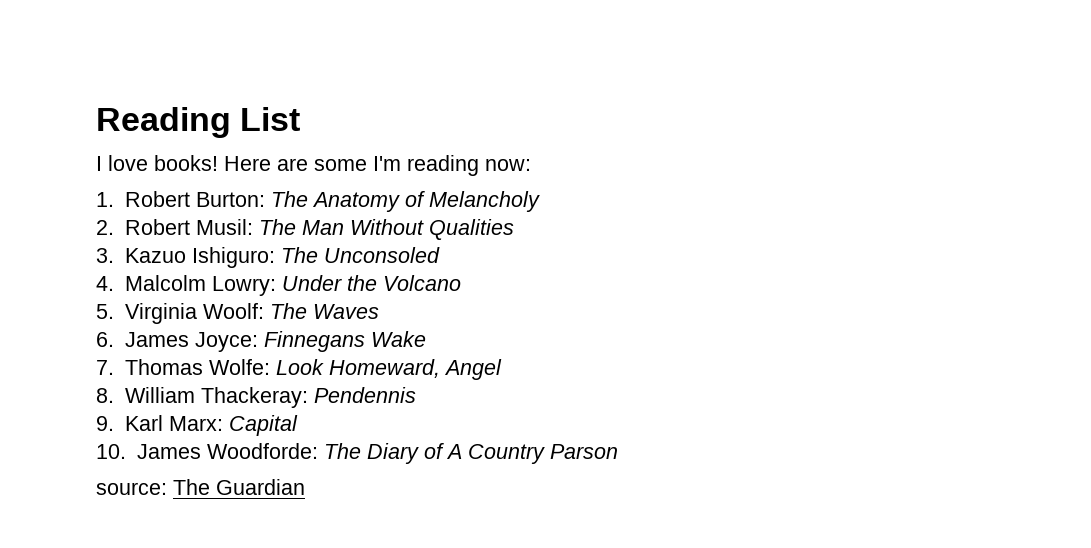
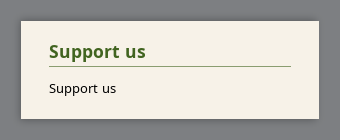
[96,107,301,138] [96,155,531,176] [96,191,540,212] [96,219,514,240] [96,247,440,268] [96,275,461,296] [96,303,379,324] [96,331,426,352] [96,359,502,380] [96,387,416,408] [96,415,298,436] [96,443,618,464] [96,479,305,495] Reading List // I love books! Here are some I'm reading now: // 1. Robert Burton: The Anatomy of Melancholy // 2. Robert Musil: The Man Without Qualities // 3. Kazuo Ishiguro: The Unconsoled // 4. Malcolm Lowry: Under the Volcano // 5. Virginia Woolf: The Waves // 6. James Joyce: Finnegans Wake // 7. Thomas Wolfe: Look Homeward, Angel // 8. William Thackeray: Pendennis // 9. Karl Marx: Capital // 10. James Woodforde: The Diary of A Country Parson // source: The Guardian -> [49,45,146,62] [49,84,116,96] Support us // Support us

